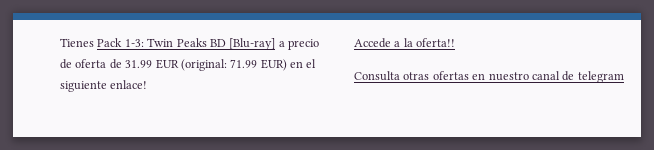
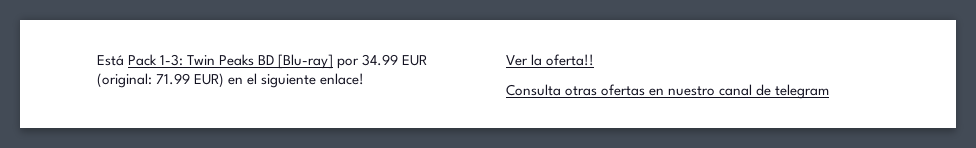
[60,38,94,47] Tienes -> [97,55,124,66] Está
[278,39,319,50] [60,59,153,69] a precio de oferta de 31.99 -> [337,54,399,69] por 34.99
[354,38,401,48] Accede a -> [506,55,528,66] Ver

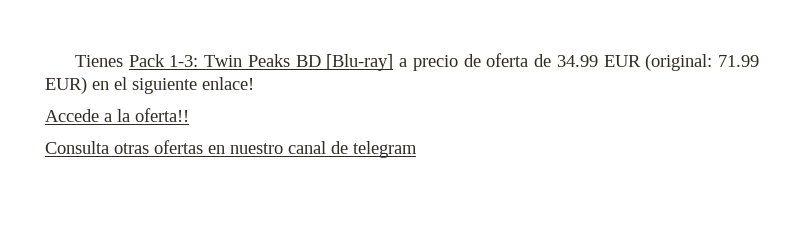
[97,55,124,66] Está -> [74,55,123,67] Tienes
[337,58,360,69] por -> [399,53,552,71] a precio de oferta de
[506,55,528,66] Ver -> [45,109,112,122] Accede a

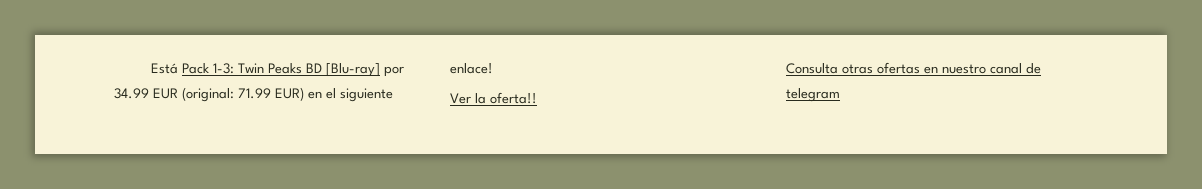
[74,55,123,67] Tienes -> [150,63,178,74] Está
[399,53,552,71] a precio de oferta de -> [383,66,404,77] por
[45,109,112,122] Accede a -> [450,93,471,104] Ver

